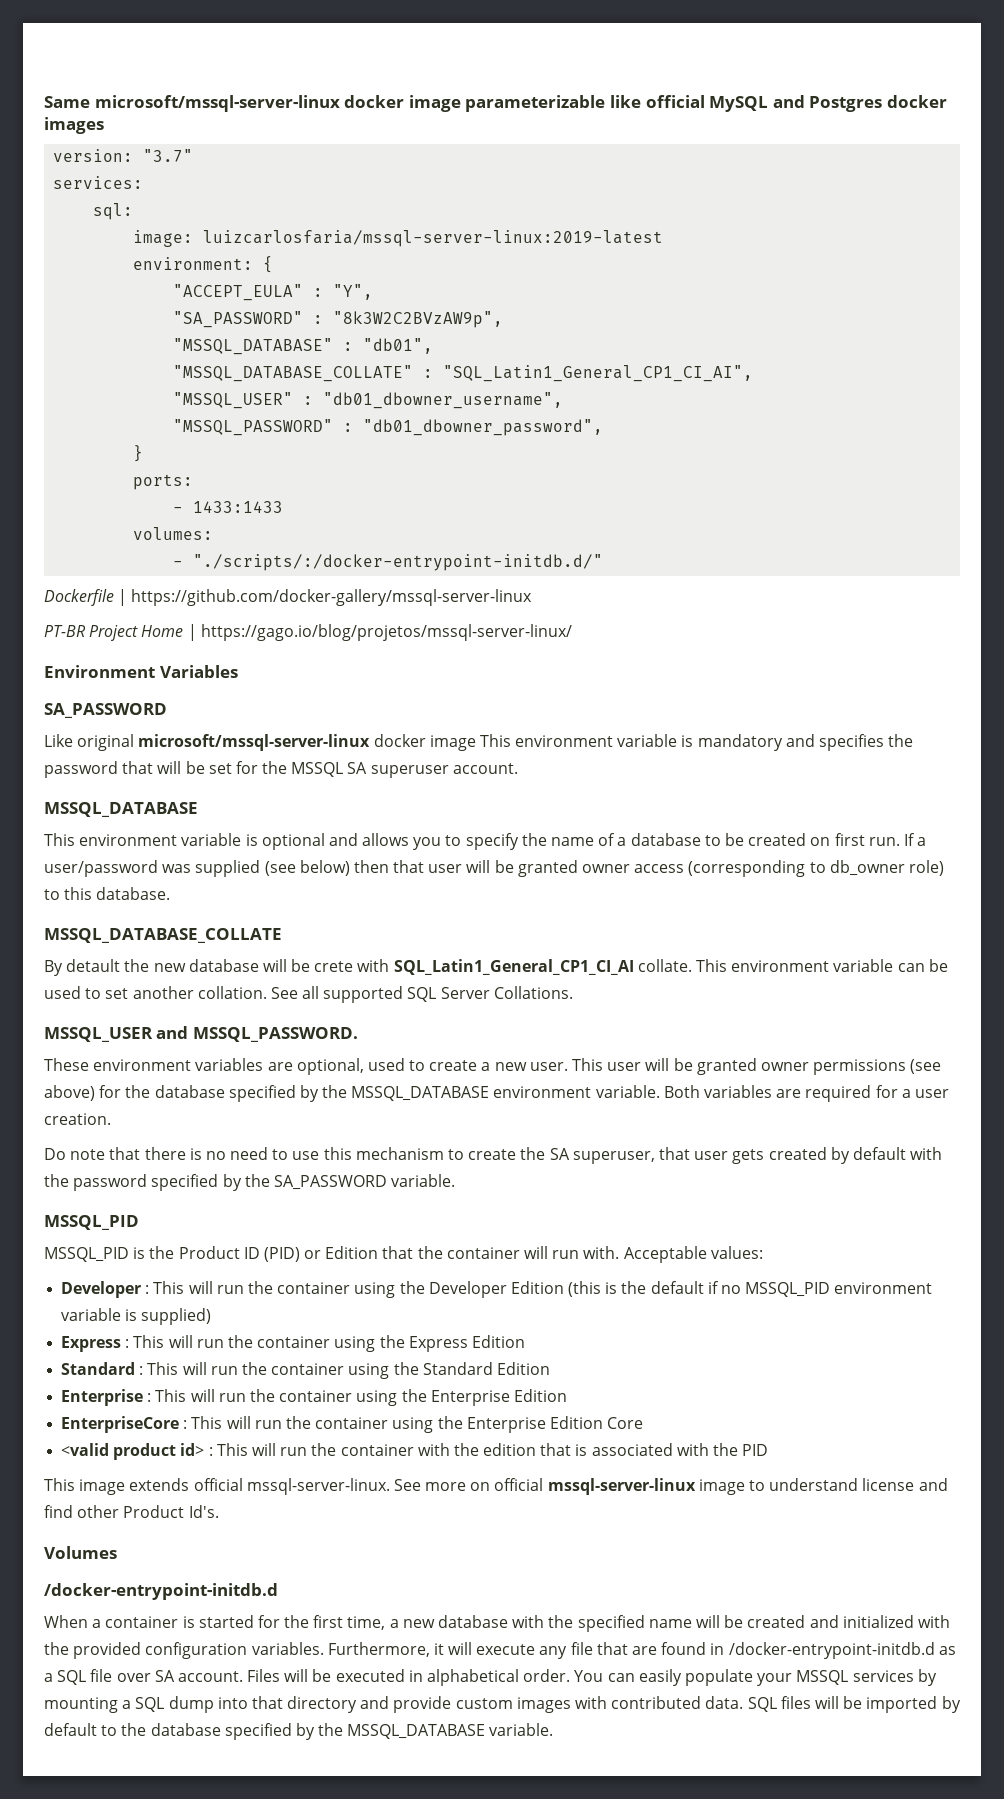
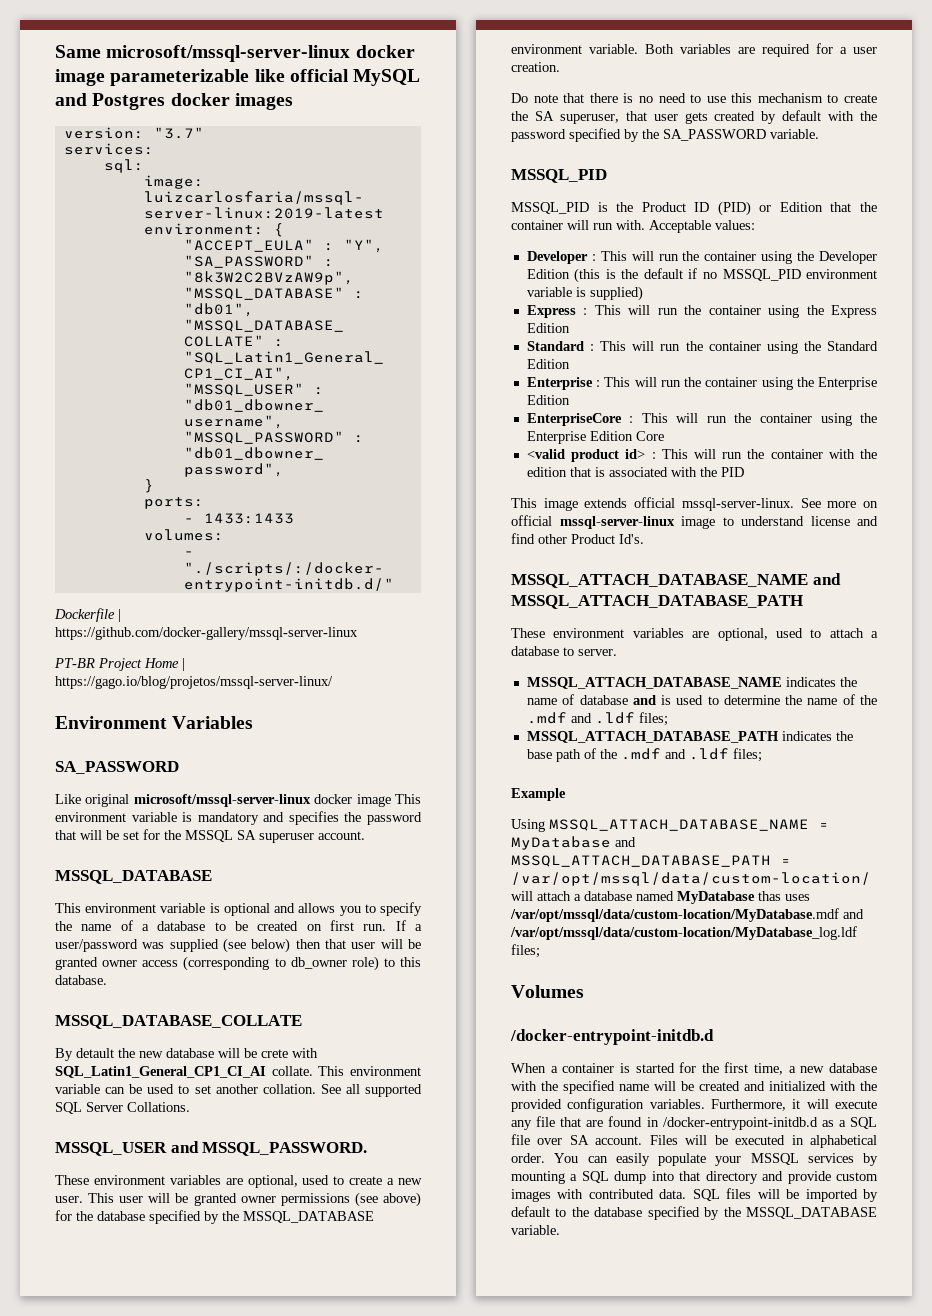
(219, 1511) none -> [511,573,841,588] [511,595,803,609] [511,628,878,641] [511,646,617,656] [526,677,857,689] [526,694,877,705] [526,712,668,726] [526,731,853,743] [526,748,762,762] [511,788,566,801] [511,819,829,832] [511,836,636,850] [511,855,791,867] [511,872,871,886] [511,891,810,904] [510,908,864,922] [510,926,857,940] [511,944,540,958] // MSSQL_ATTACH_DATABASE_NAME and MSSQL_ATTACH_DATABASE_PATH // These environment variables are optional, used to attach a database to server. // MSSQL_ATTACH_DATABASE_NAME indicates the name of database and is used to determine the name of the .mdf and .ldf files; // MSSQL_ATTACH_DATABASE_PATH indicates the base path of the .mdf and .ldf files; // Example // Using MSSQL_ATTACH_DATABASE_NAME = MyDatabase and MSSQL_ATTACH_DATABASE_PATH = /var/opt/mssql/data/custom-location/ will attach a database named MyDatabase thas uses /var/opt/mssql/data/custom-location/MyDatabase.mdf and /var/opt/mssql/data/custom-location/MyDatabase_log.ldf files;

